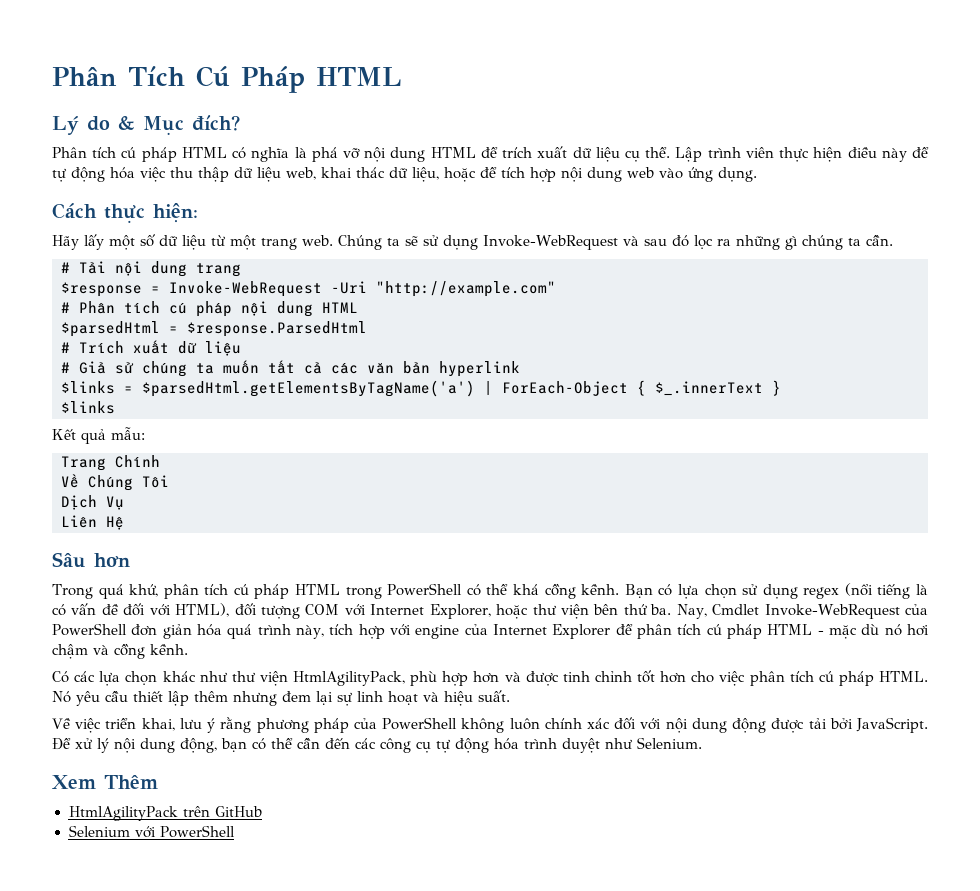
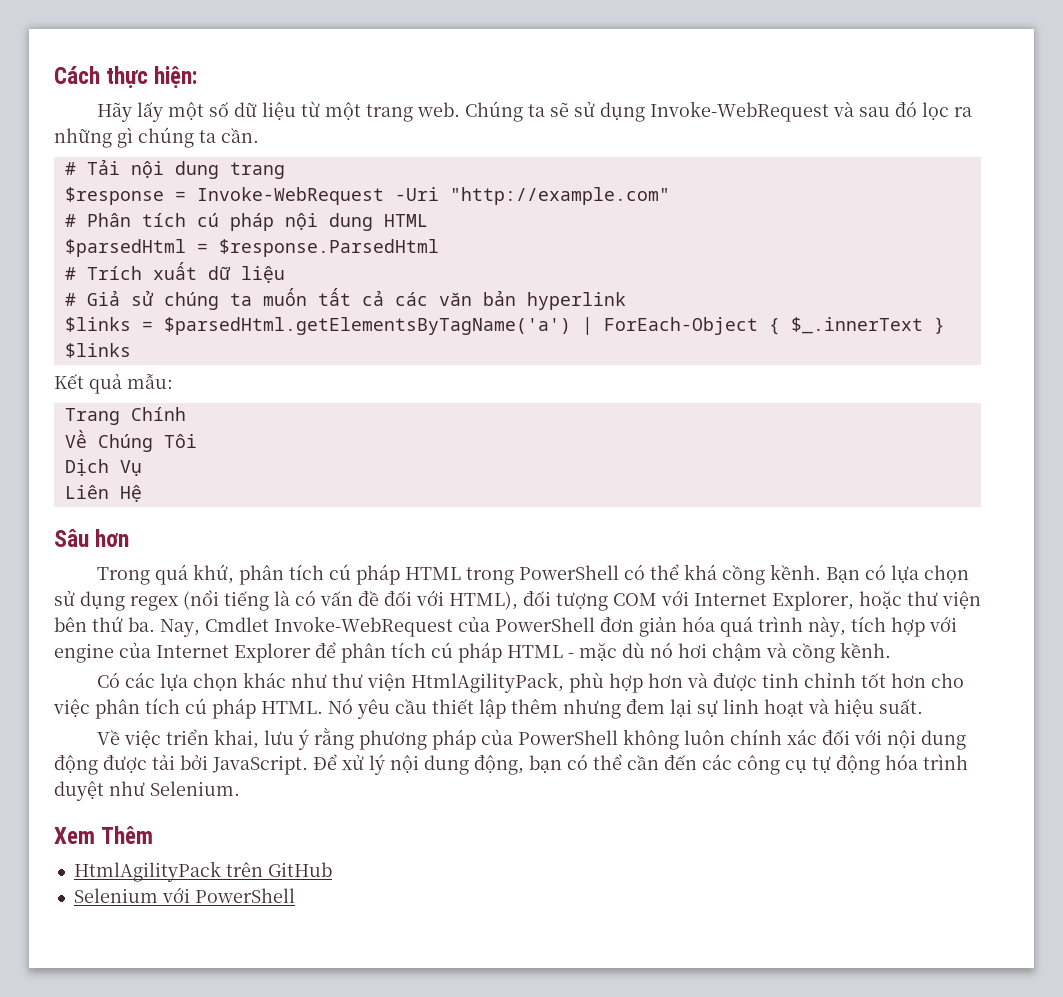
[52,66,402,93] [52,115,240,135] [52,146,929,162] [52,167,757,182] Phân Tích Cú Pháp HTML // Lý do & Mục đích? // Phân tích cú pháp HTML có nghĩa là phá vỡ nội dung HTML để trích xuất dữ liệu cụ thể. Lập trình viên thực hiện điều này để tự động hóa việc thu thập dữ liệu web, khai thác dữ liệu, hoặc để tích hợp nội dung web vào ứng dụng. // -> (54, 75) none

